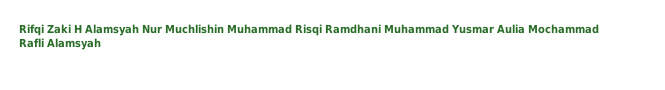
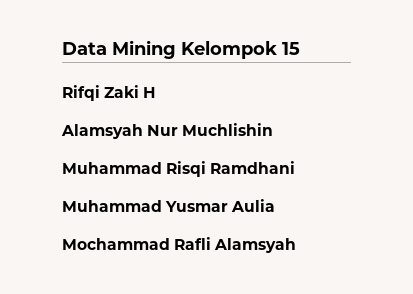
(19, 30) none -> [62,40,300,59] Data Mining Kelompok 15 //
(82, 28) none -> (157, 92) //
(224, 29) none -> (274, 129) //
(381, 29) none -> (296, 167) //
(525, 29) none -> (276, 205) //

